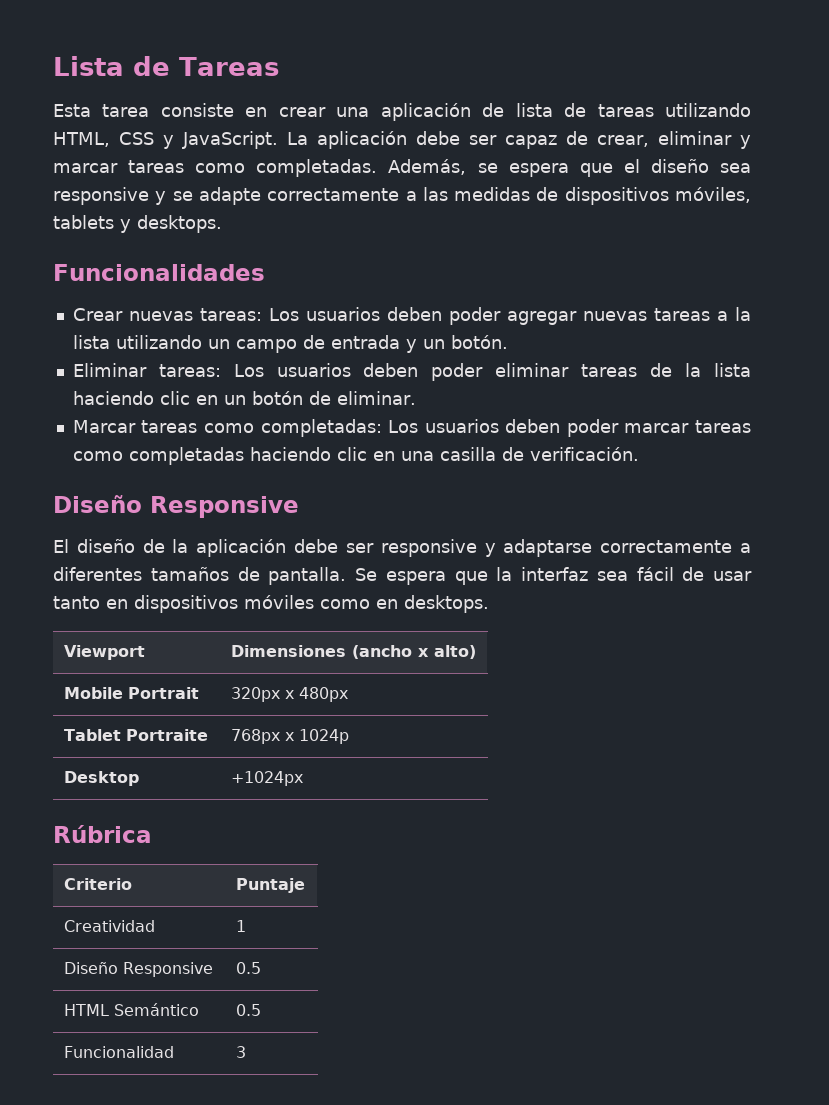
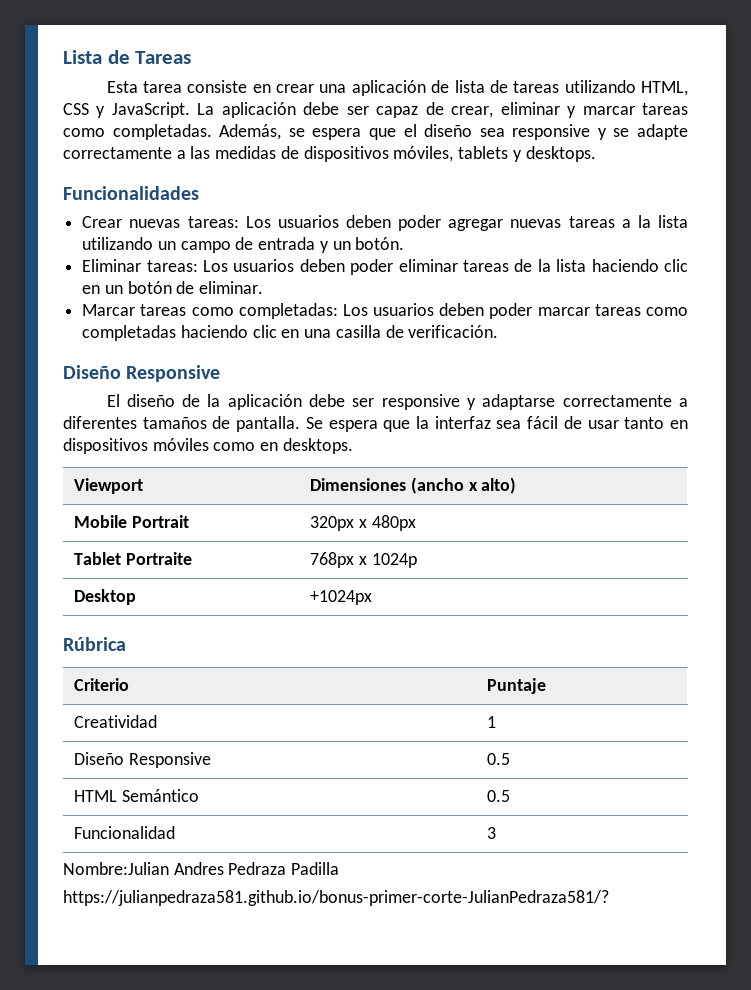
(246, 1052) none -> [63,862,340,875] [63,890,609,906] // Nombre:Julian Andres Pedraza Padilla // https://julianpedraza581.github.io/bonus-primer-corte-JulianPedraza581/?

